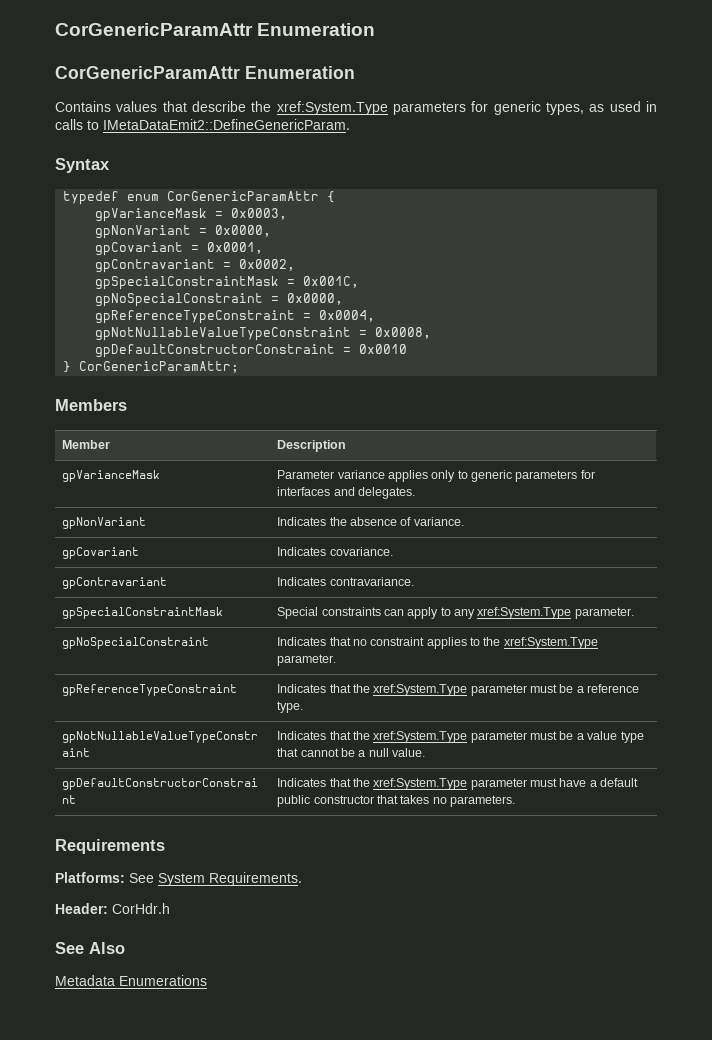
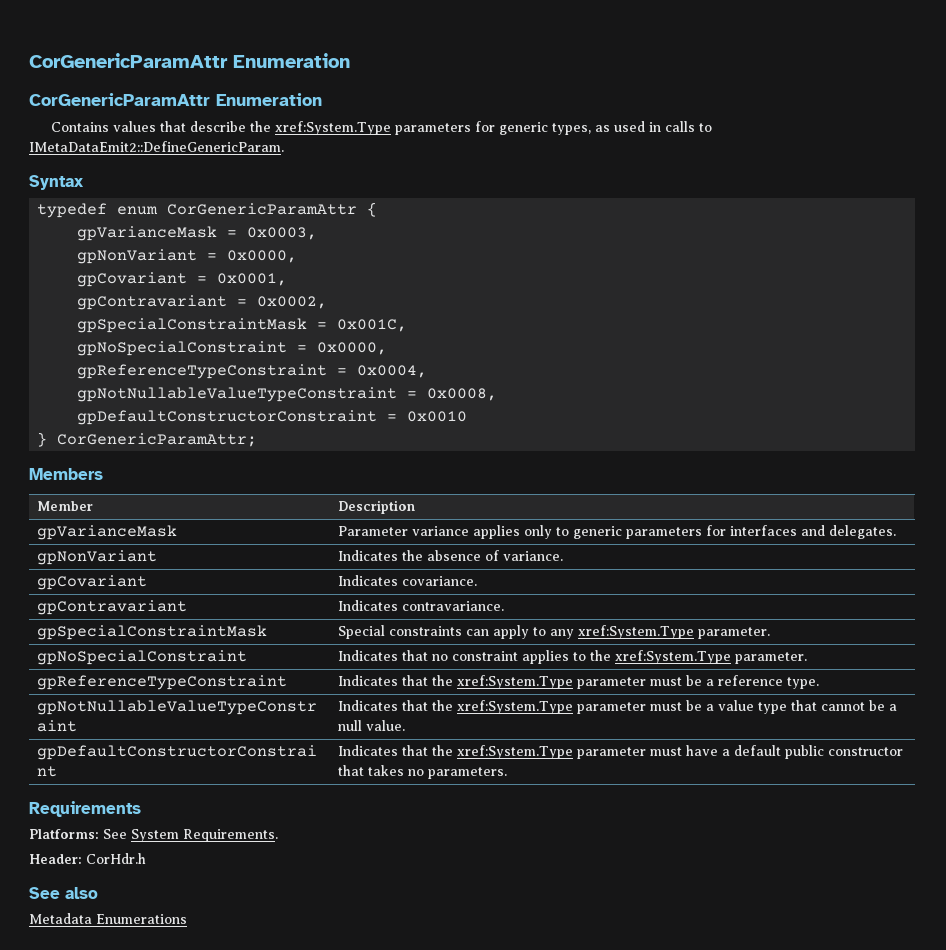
[89,942,125,954] Also -> [65,887,98,899] also

